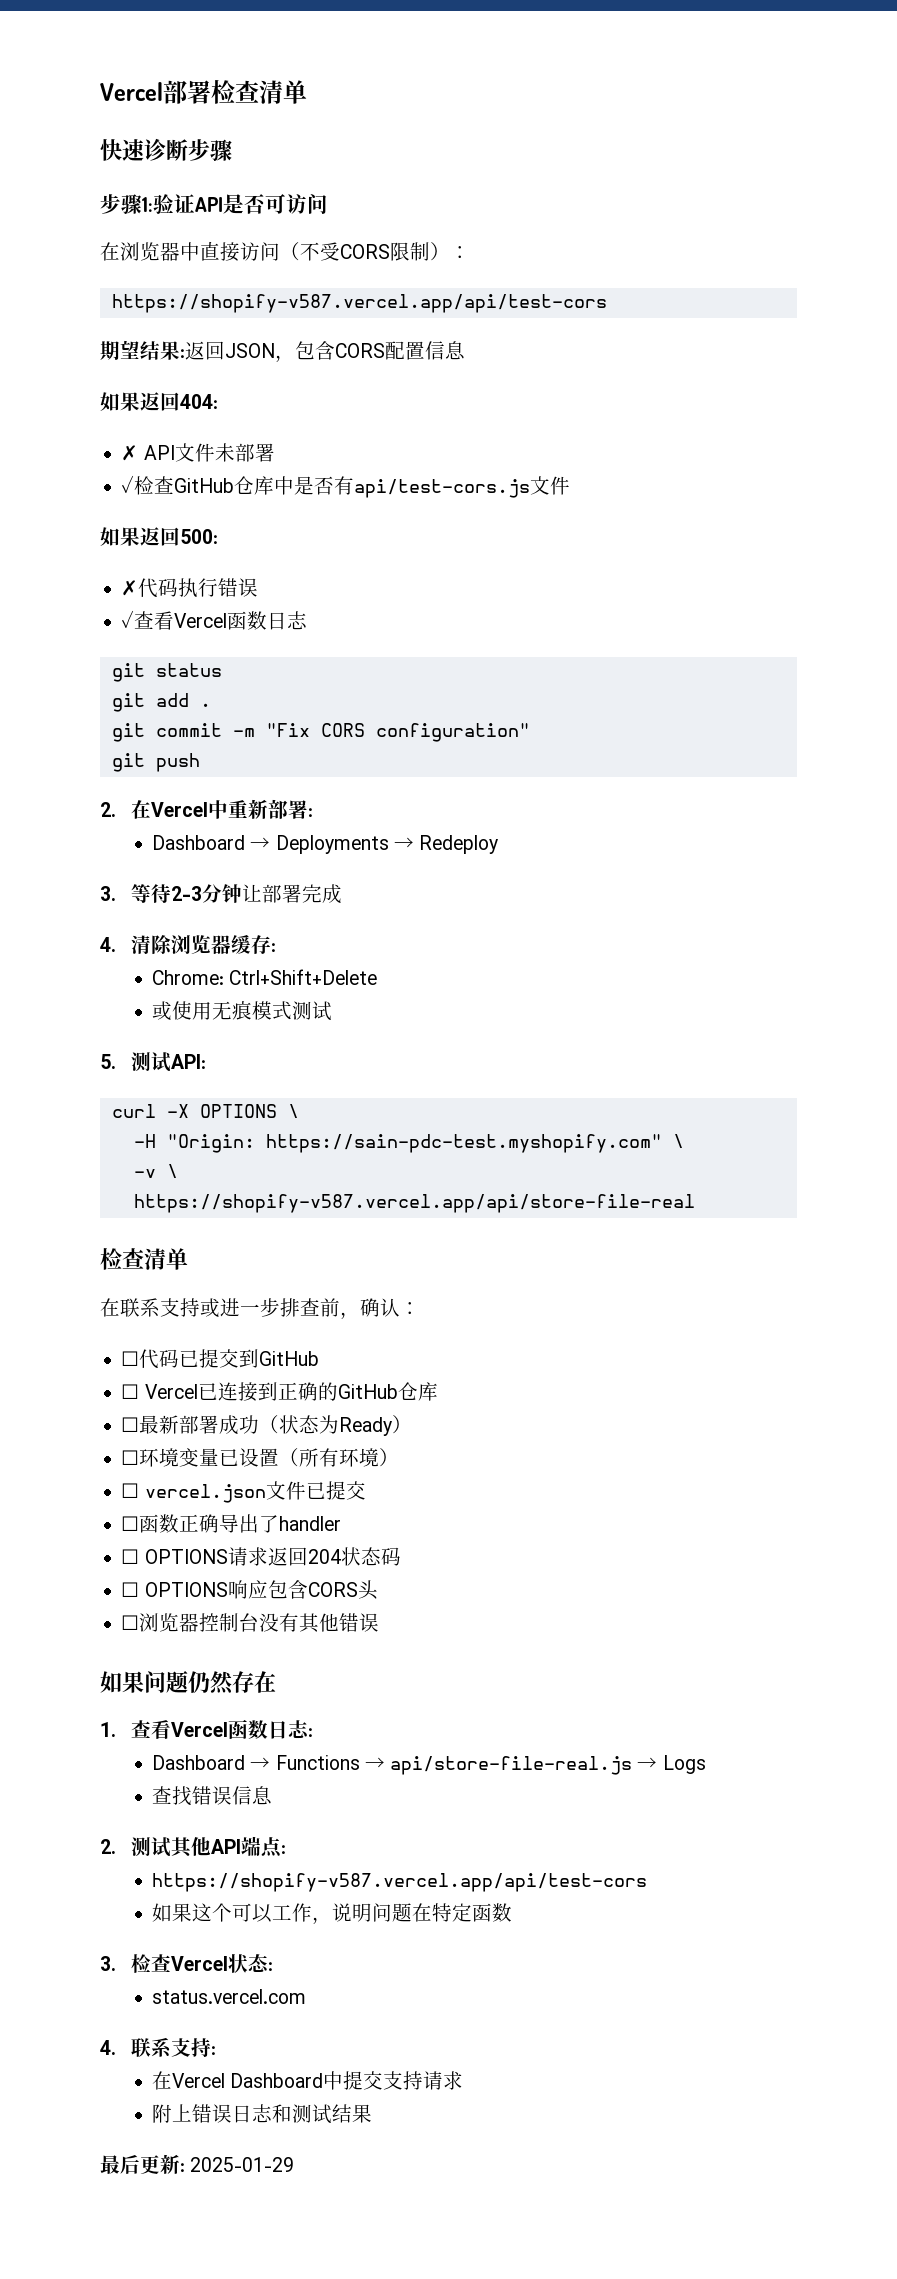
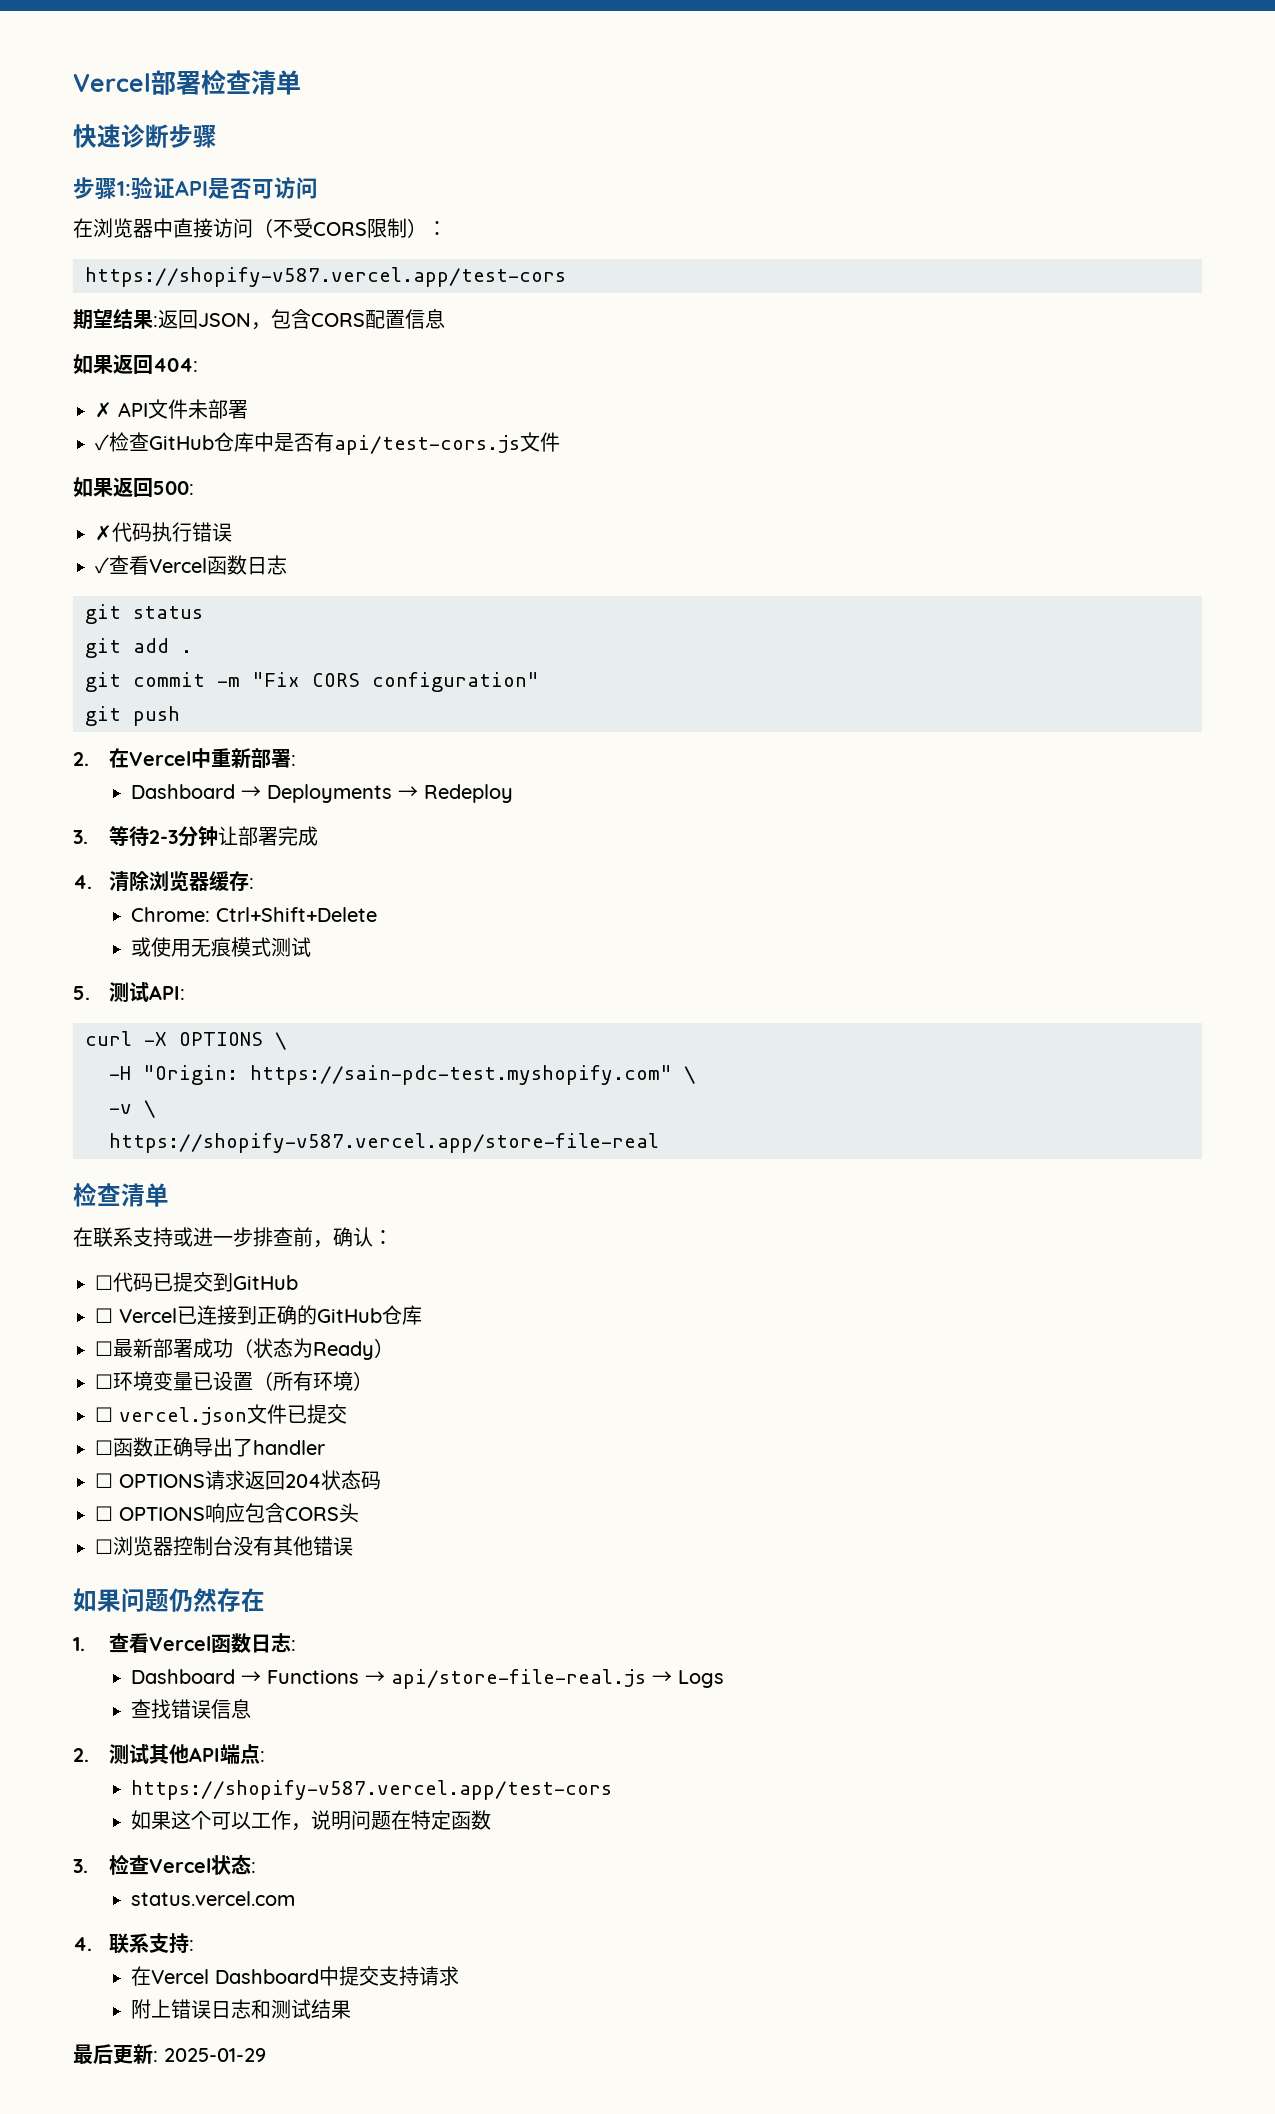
[111,294,607,313] https://shopify-v587.vercel.app/api/test-cors -> [85,267,566,287] https://shopify-v587.vercel.app/test-cors
[133,1194,695,1213] https://shopify-v587.vercel.app/api/store-file-real -> [109,1133,659,1153] https://shopify-v587.vercel.app/store-file-real
[152,1873,648,1892] https://shopify-v587.vercel.app/api/test-cors -> [130,1780,612,1800] https://shopify-v587.vercel.app/test-cors

